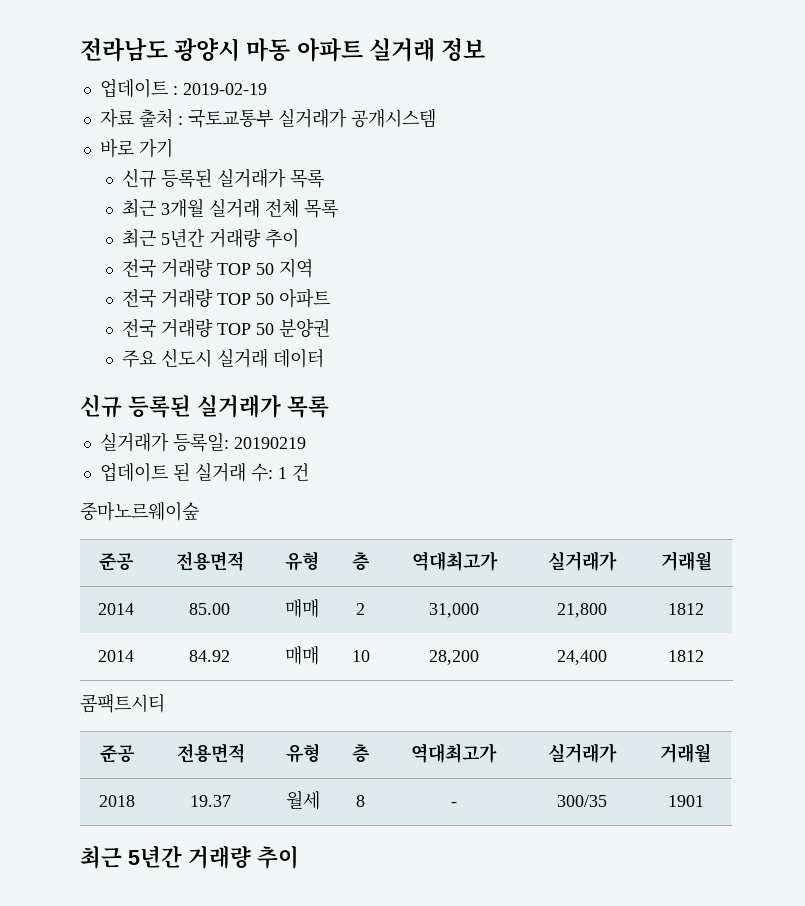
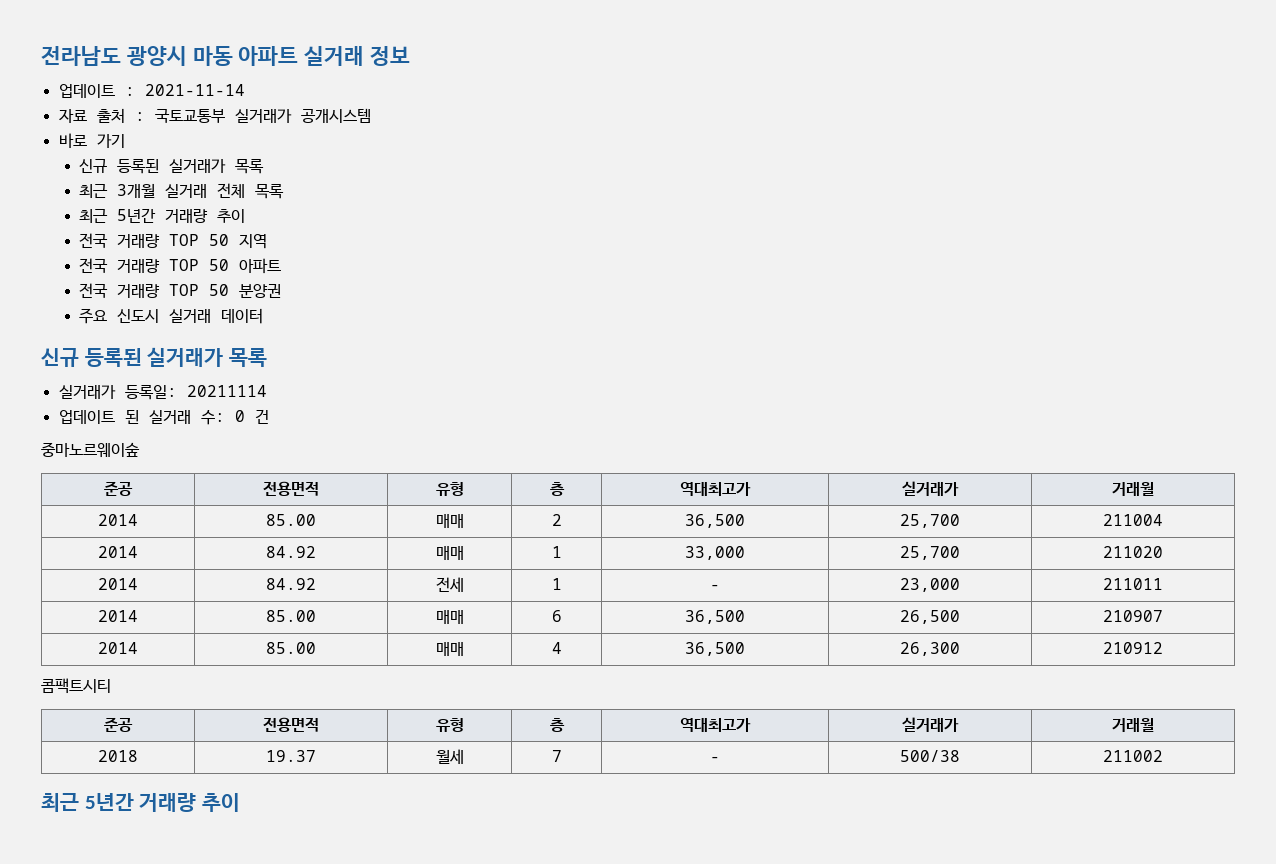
[182,83,267,95] 2019-02-19 -> [144,84,245,96] 2021-11-14
[233,437,306,449] 20190219 -> [186,385,267,397] 20211114
[277,467,287,479] 1 -> [234,410,245,422] 0
[429,603,479,618] [556,603,607,618] [668,603,704,615] 31,000 | 21,800 | 1812 -> [685,514,746,528] [900,514,961,528] [1103,514,1163,526] 36,500 | 25,700 | 211004
[351,650,370,662] [429,650,479,665] [556,650,607,665] [668,650,704,662] 10 | 28,200 | 24,400 | 1812 -> [551,546,562,558] [685,546,746,560] [900,546,961,560] [1103,546,1163,558] [98,578,138,590] [266,578,316,590] [435,577,464,592] [551,578,562,590] [710,584,721,590] [900,578,961,592] [1103,578,1163,590] [98,610,138,622] [266,610,316,622] [435,610,464,624] [551,610,562,622] [685,610,746,624] [900,610,961,624] [1103,610,1163,622] [98,642,138,654] [266,642,316,654] [435,642,464,656] [551,642,562,654] [685,642,746,656] [900,642,961,656] [1103,642,1163,654] 1 | 33,000 | 25,700 | 211020 // 2014 | 84.92 | 전세 | 1 | - | 23,000 | 211011 // 2014 | 85.00 | 매매 | 6 | 36,500 | 26,500 | 210907 // 2014 | 85.00 | 매매 | 4 | 36,500 | 26,300 | 210912
[356,795,365,807] [450,802,457,807] [556,795,607,807] [667,795,704,807] 8 | - | 300/35 | 1901 -> [551,750,562,762] [710,756,721,762] [900,750,961,762] [1103,750,1163,762] 7 | - | 500/38 | 211002

